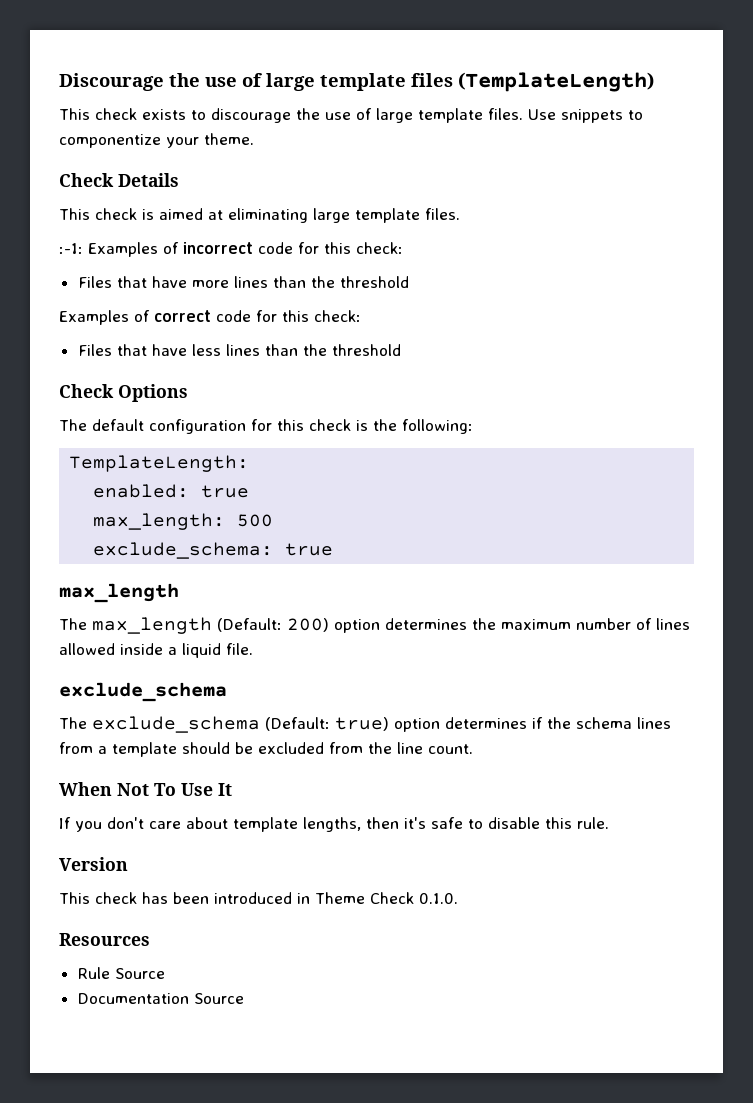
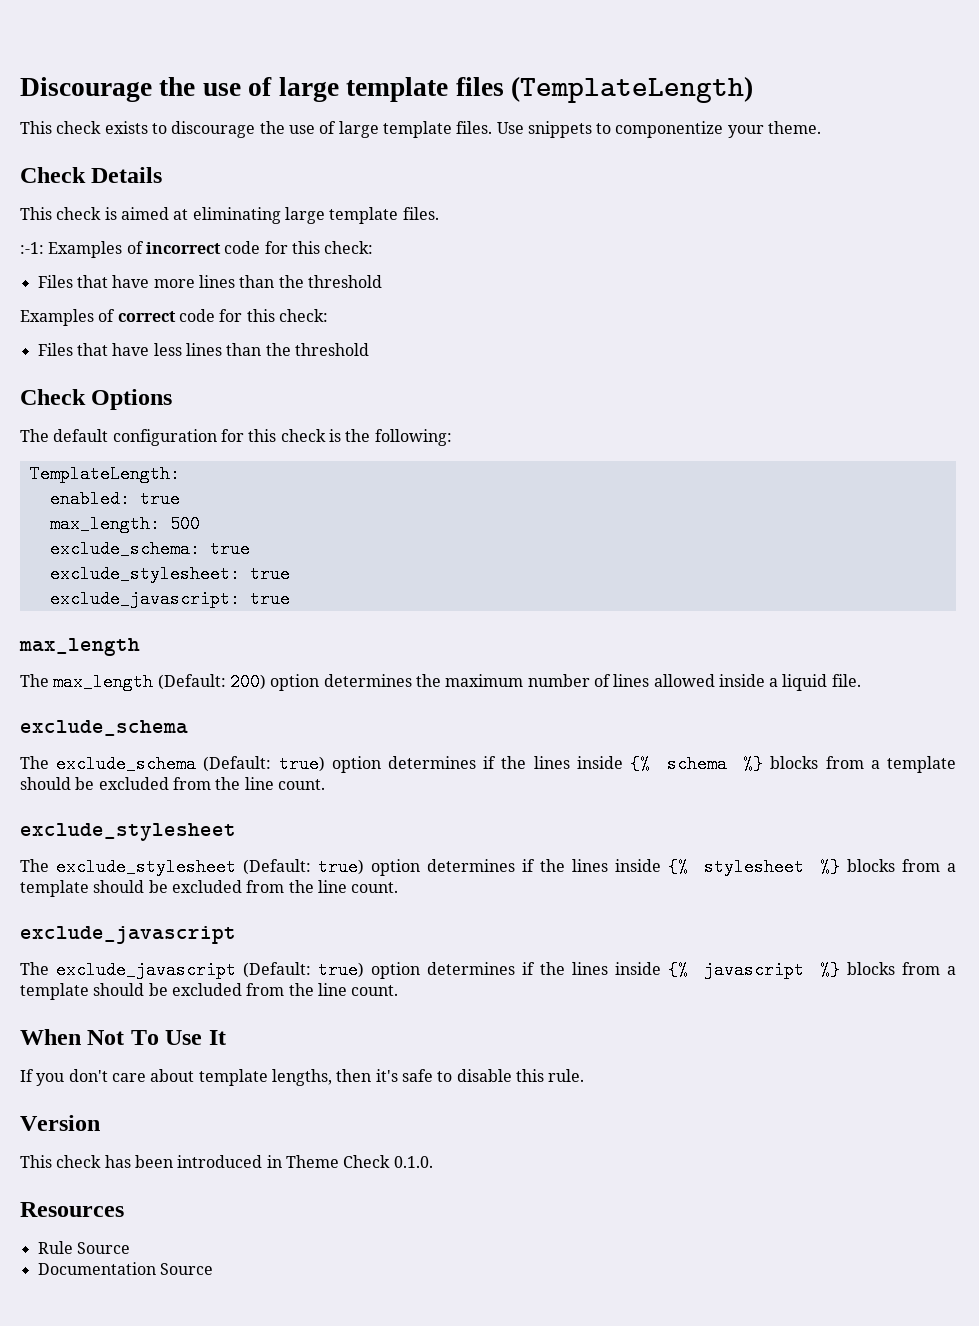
(334, 549) none -> [49,565,290,583] [49,590,290,608] // exclude_stylesheet: true // exclude_javascript: true
[576,717,671,729] schema lines -> [533,755,956,773] [20,777,325,790] [20,823,236,841] [20,858,956,876] [20,880,399,897] [20,926,236,944] [20,961,896,979] lines inside {% schema %} blocks from a template should be excluded from the line count. // exclude_stylesheet // The exclude_stylesheet (Default: true) option determines if the lines inside {% stylesheet %} blocks from a template should be excluded from the line count. // exclude_javascript // The exclude_javascript (Default: true) option determines if the lines inside {% javascript %} blocks

